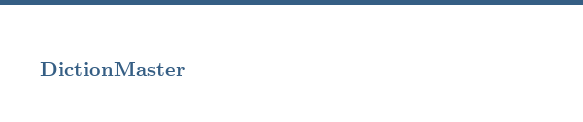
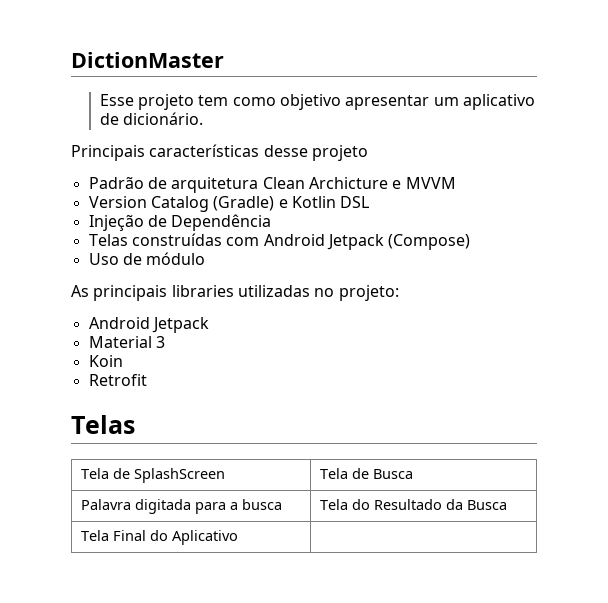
(185, 68) none -> [99,94,536,110] [99,112,204,125] [71,144,368,161] [88,176,456,193] [88,196,370,212] [88,214,272,231] [88,233,471,250] [88,252,206,265] [71,285,399,301] [88,317,209,333] [88,336,165,348] [88,355,123,367] [88,374,147,386] [71,415,135,434] [81,468,226,483] [320,468,414,479] [81,499,283,514] [320,499,508,510] [81,530,239,545] // Esse projeto tem como objetivo apresentar um aplicativo de dicionário. // Principais características desse projeto // Padrão de arquitetura Clean Archicture e MVVM // Version Catalog (Gradle) e Kotlin DSL // Injeção de Dependência // Telas construídas com Android Jetpack (Compose) // Uso de módulo // As principais libraries utilizadas no projeto: // Android Jetpack // Material 3 // Koin // Retrofit // Telas // Tela de SplashScreen | Tela de Busca // Palavra digitada para a busca | Tela do Resultado da Busca // Tela Final do Aplicativo |

